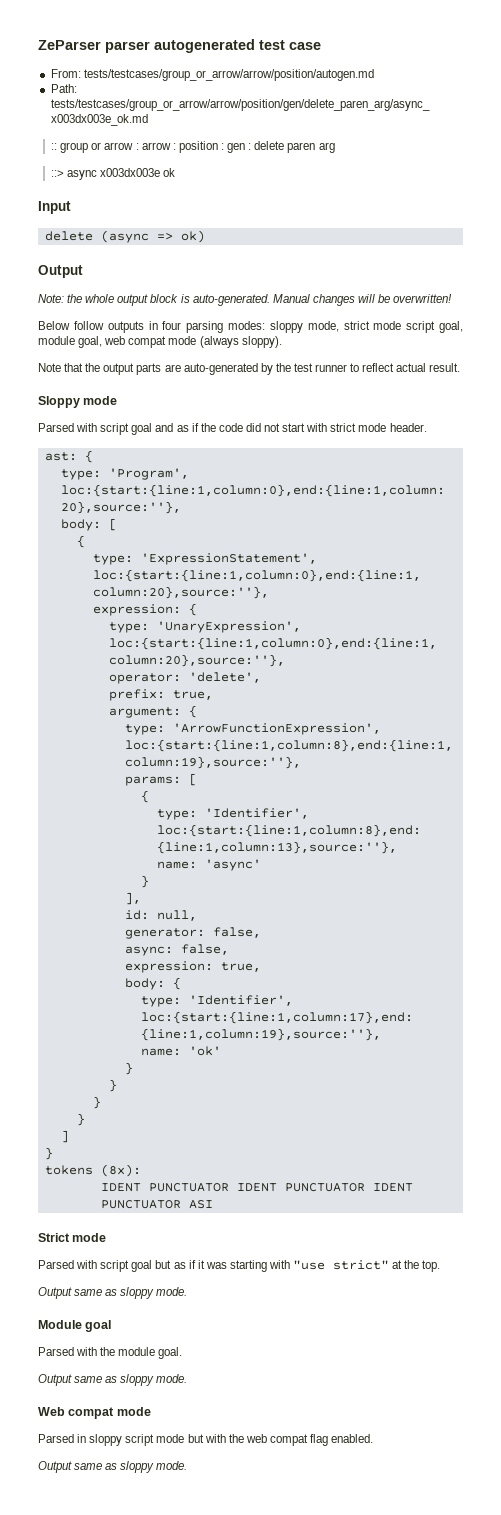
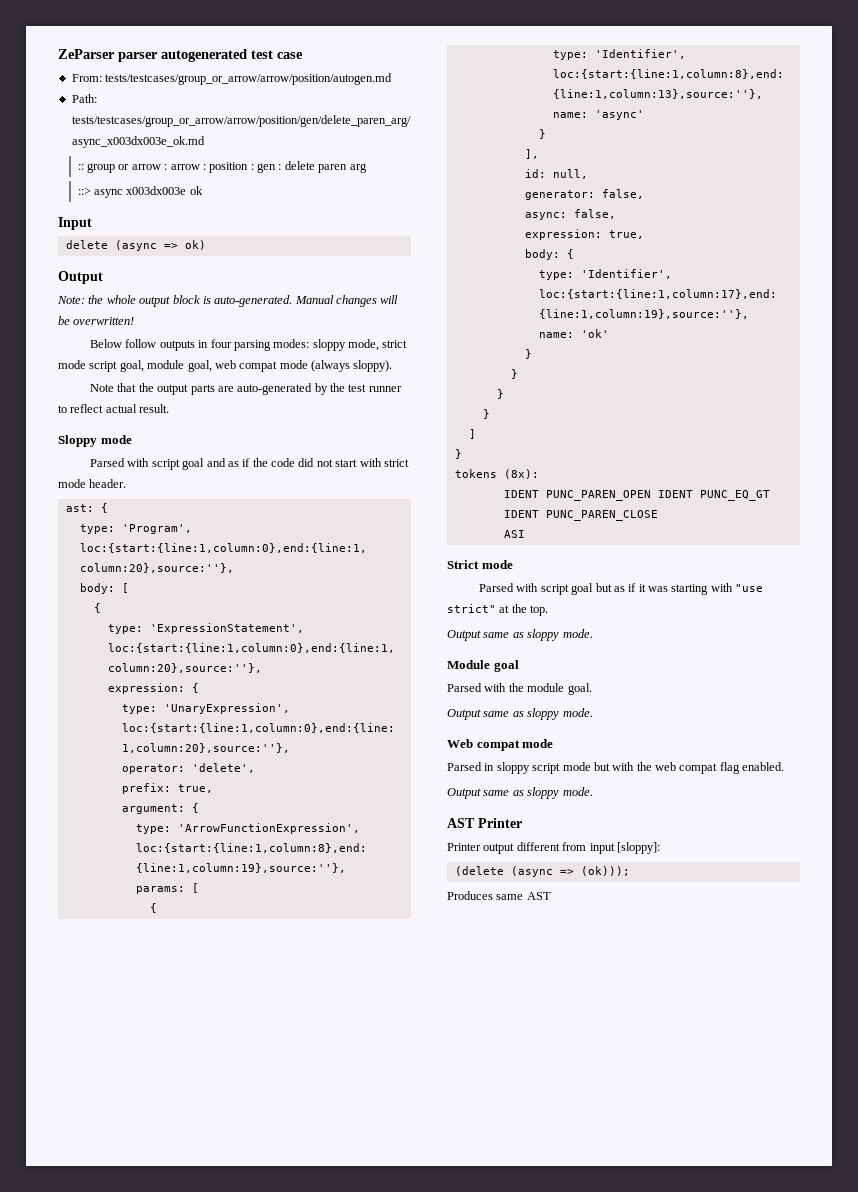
[148,1183,413,1192] [100,1200,181,1209] PUNCTUATOR IDENT PUNCTUATOR IDENT PUNCTUATOR -> [545,490,770,501] [503,510,658,521] PUNC_PAREN_OPEN IDENT PUNC_EQ_GT IDENT PUNC_PAREN_CLOSE //
(188, 1465) none -> [447,818,522,828] [447,842,660,854] [454,866,630,877] [447,891,551,900] // AST Printer // Printer output different from input [sloppy]: // (delete (async => (ok))); // Produces same AST

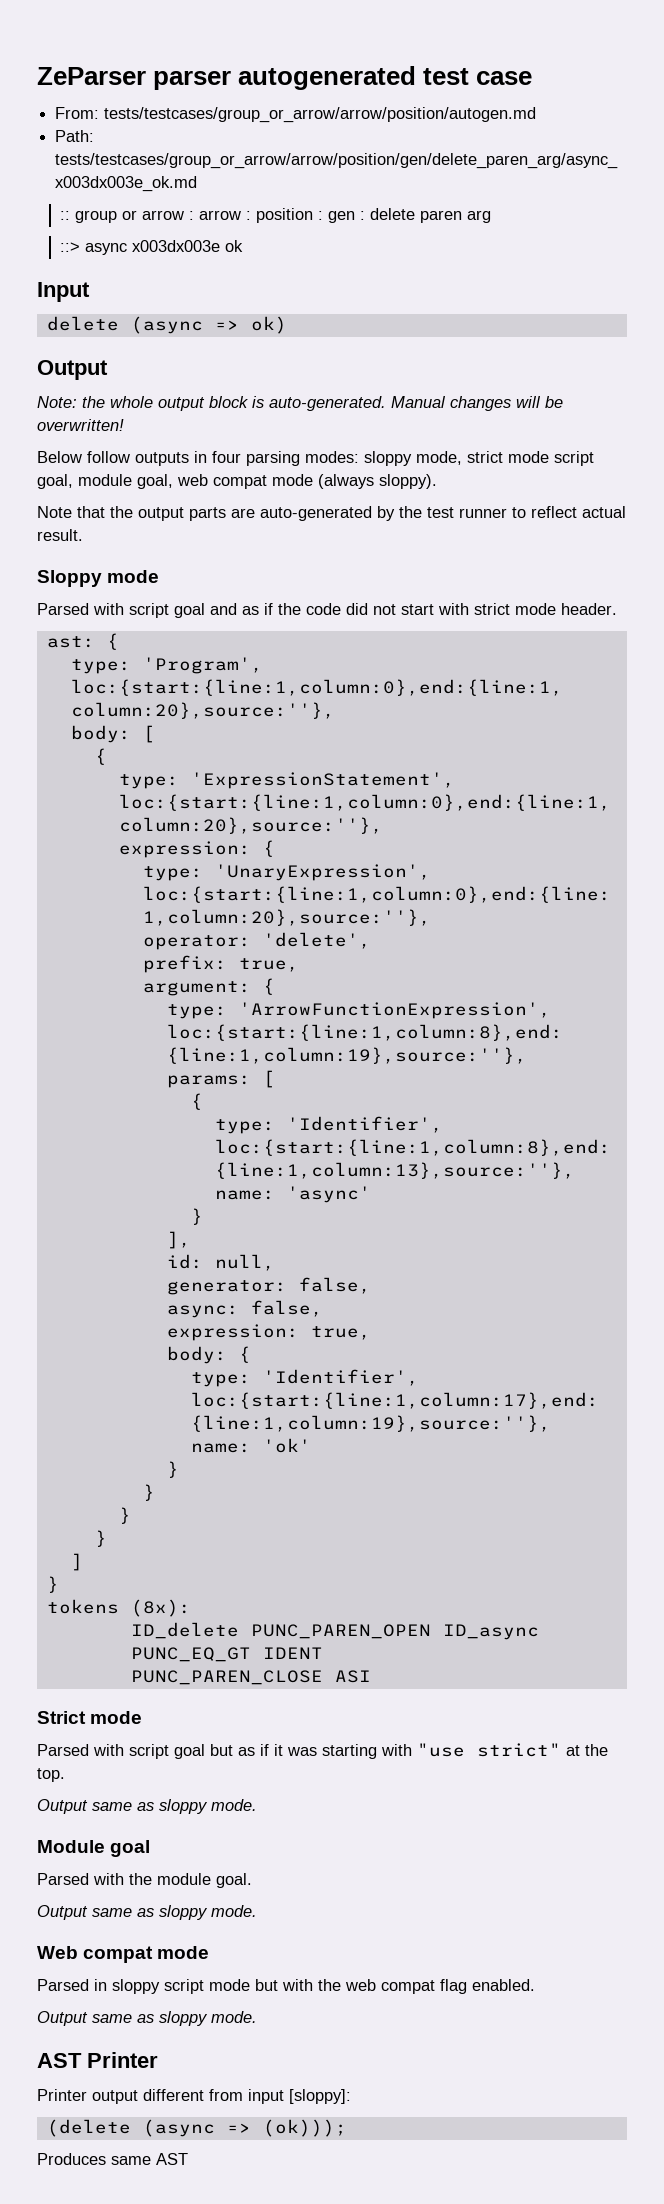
[503,490,693,501] IDENT PUNC_PAREN_OPEN IDENT -> [130,1622,539,1640] ID_delete PUNC_PAREN_OPEN ID_async
(539, 514) none -> (323, 1653) //
(658, 515) // -> (323, 1677) none

